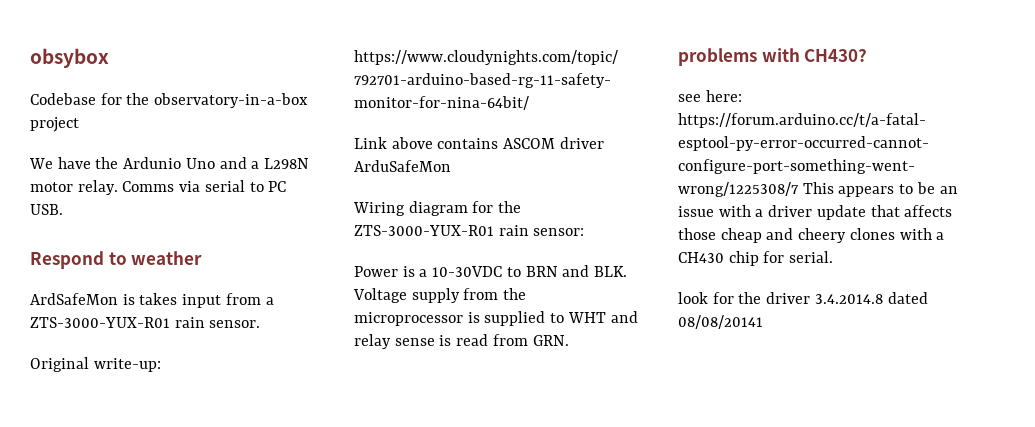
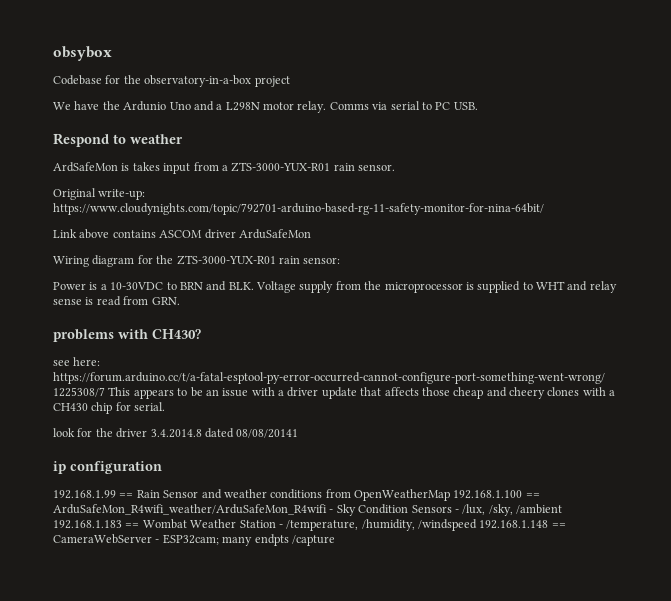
(763, 322) none -> [53,461,162,474] [53,489,540,501] [53,504,562,516] [53,519,566,531] [53,534,335,546] // ip configuration // 192.168.1.99 == Rain Sensor and weather conditions from OpenWeatherMap 192.168.1.100 == ArduSafeMon_R4wifi_weather/ArduSafeMon_R4wifi - Sky Condition Sensors - /lux, /sky, /ambient 192.168.1.183 == Wombat Weather Station - /temperature, /humidity, /windspeed 192.168.1.148 == CameraWebServer - ESP32cam; many endpts /capture

